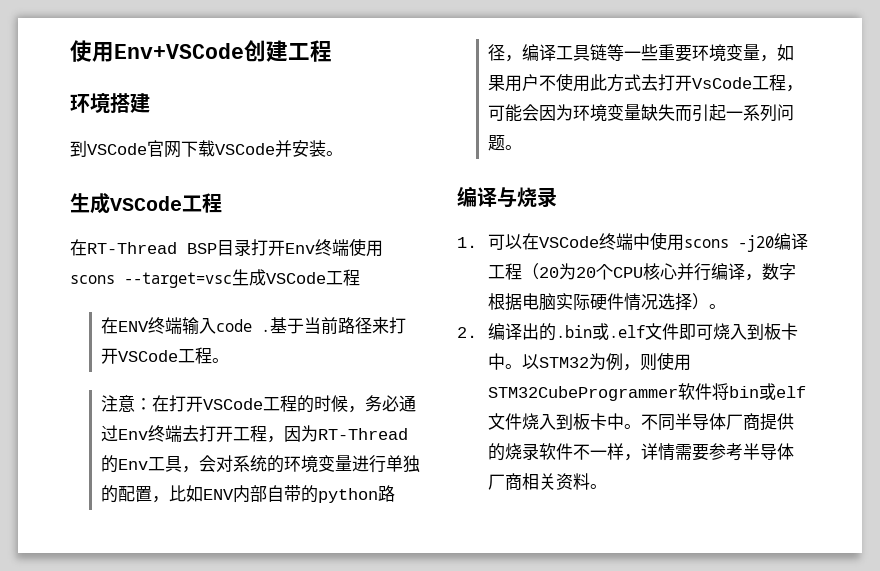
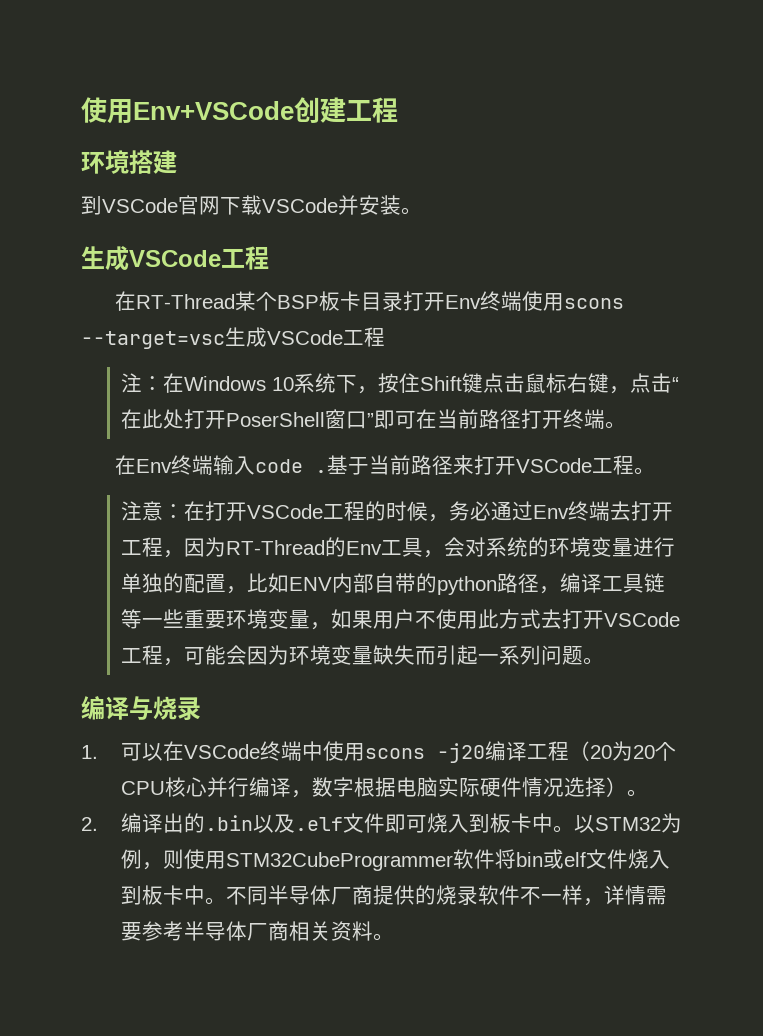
[187,243,217,254] BSP -> [234,291,361,311] 某个BSP板卡
[101,317,150,334] 在ENV -> [120,373,679,394] [120,409,626,429] [114,455,172,475] 注：在Windows 10系统下，按住Shift键点击鼠标右键，点击“在此处打开PoserShell窗口”即可在当前路径打开终端。 // 在Env
[692,77,753,89] VsCode -> [603,612,680,627] VSCode
[592,323,610,340] 或 -> [252,814,295,833] 以及

